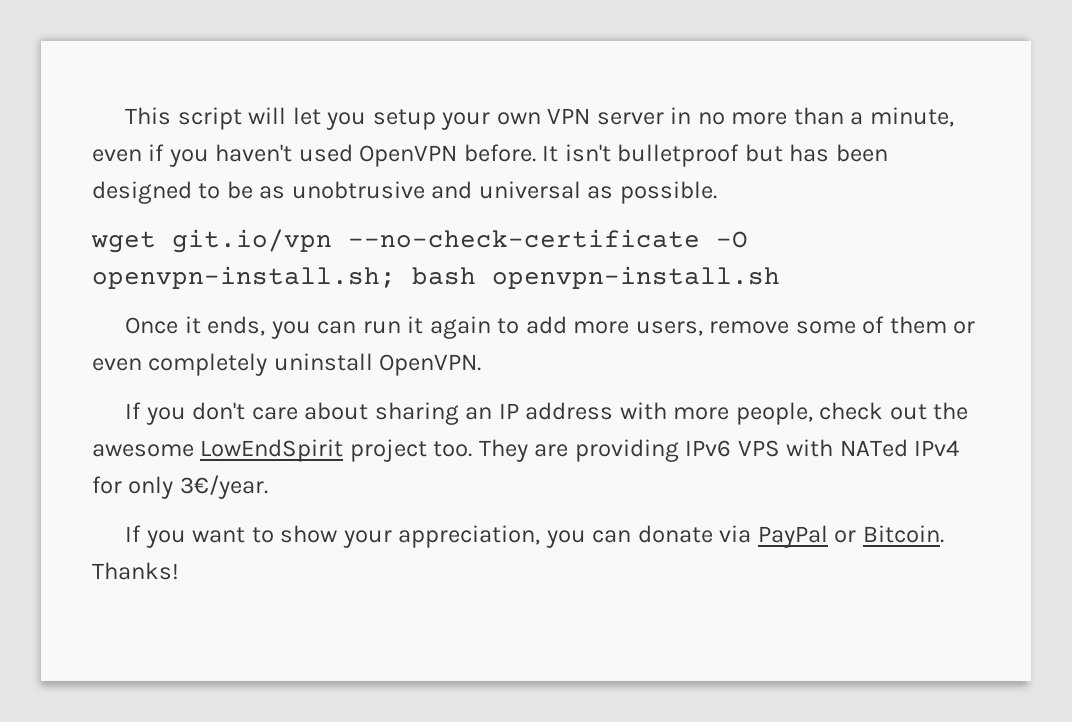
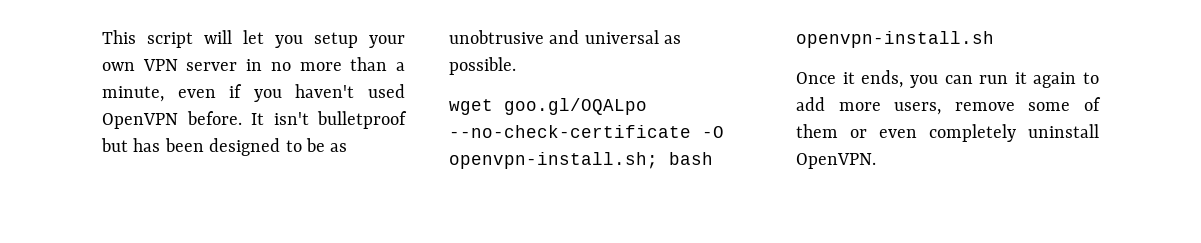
[172,229,332,253] git.io/vpn -> [504,98,647,115] goo.gl/OQALpo
[125,402,969,425] [92,439,960,462] [92,475,268,499] [125,525,944,548] [92,562,179,580] // If you don't care about sharing an IP address with more people, check out the awesome LowEndSpirit project too. They are providing IPv6 VPS with NATed IPv4 for only 3€/year. // If you want to show your appreciation, you can donate via PayPal or Bitcoin. Thanks! -> (876, 161) none

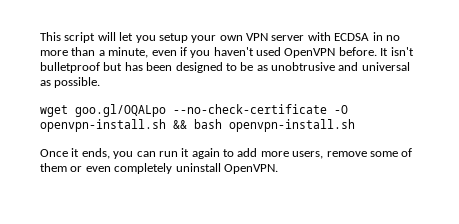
(238, 66) none -> [307,32,370,41] with ECDSA
[449,152,658,169] openvpn-install.sh; -> [40,119,187,132] openvpn-install.sh &&

